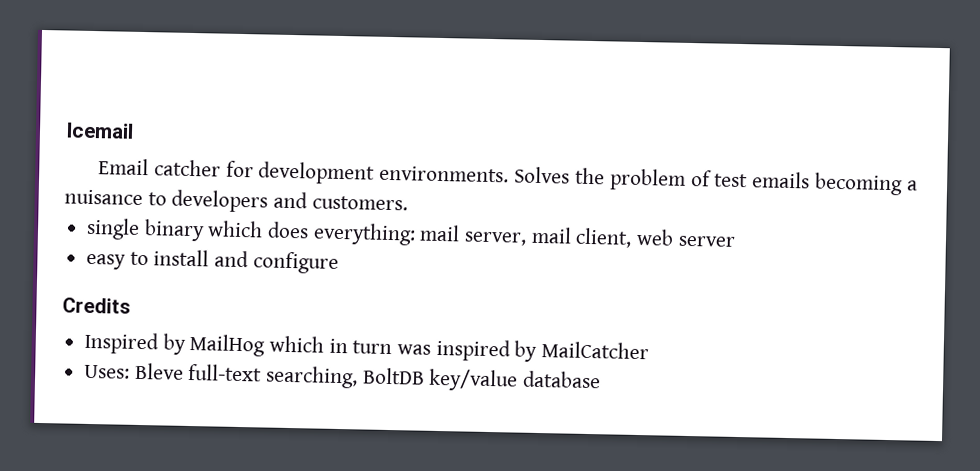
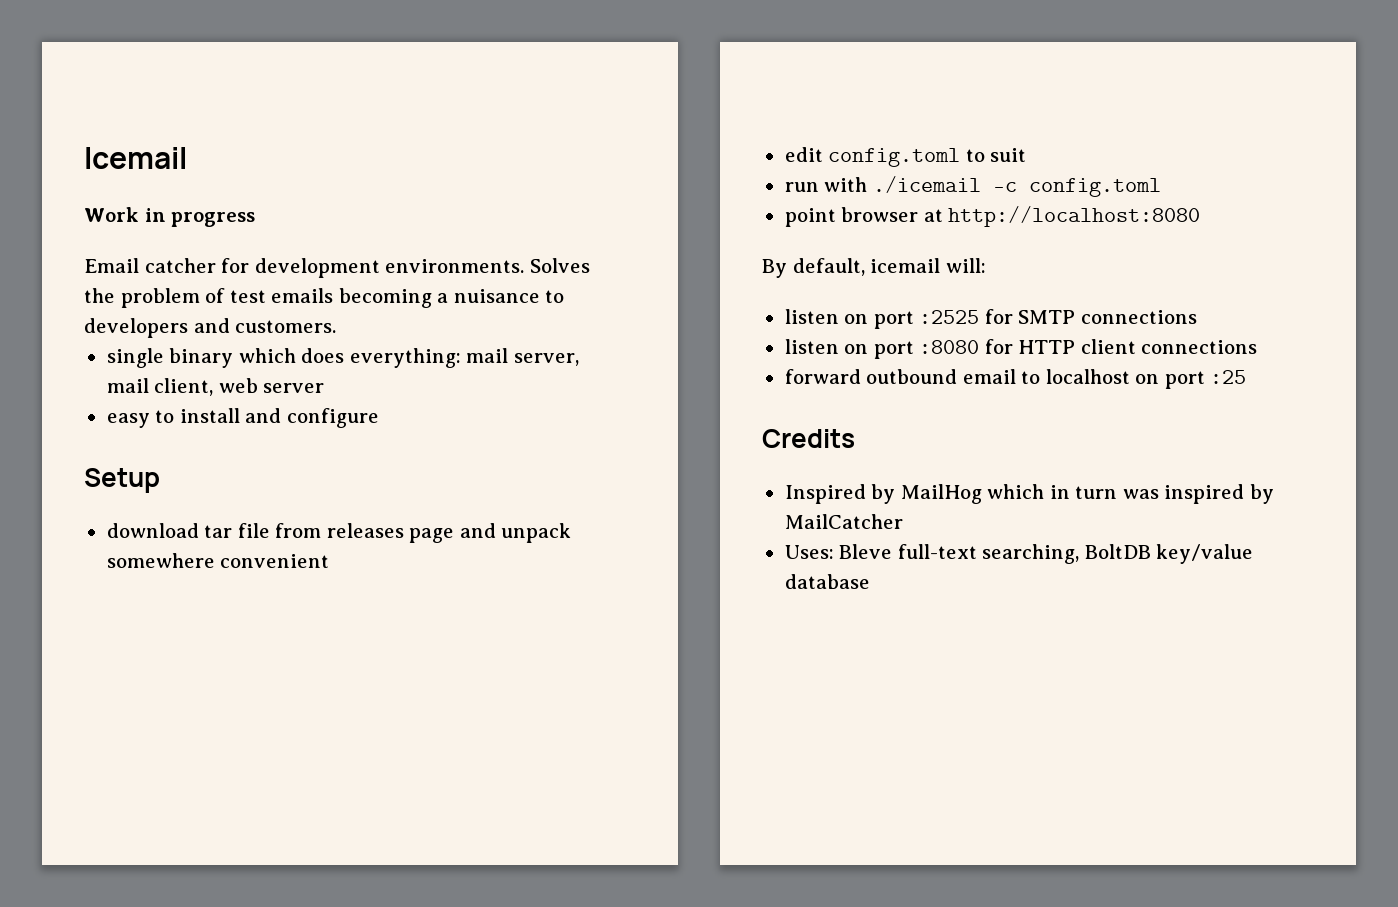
(134, 130) none -> [84,207,256,227] // Work in progress
(339, 262) none -> [84,468,160,493] [106,523,572,543] [106,553,330,568] [784,147,1027,167] [784,176,1161,197] [784,206,1201,227] [762,258,986,278] [784,309,1197,329] [784,339,1258,359] [784,369,1247,389] // Setup // download tar file from releases page and unpack somewhere convenient // edit config.toml to suit // run with ./icemail -c config.toml // point browser at http://localhost:8080 // By default, icemail will: // listen on port :2525 for SMTP connections // listen on port :8080 for HTTP client connections // forward outbound email to localhost on port :25

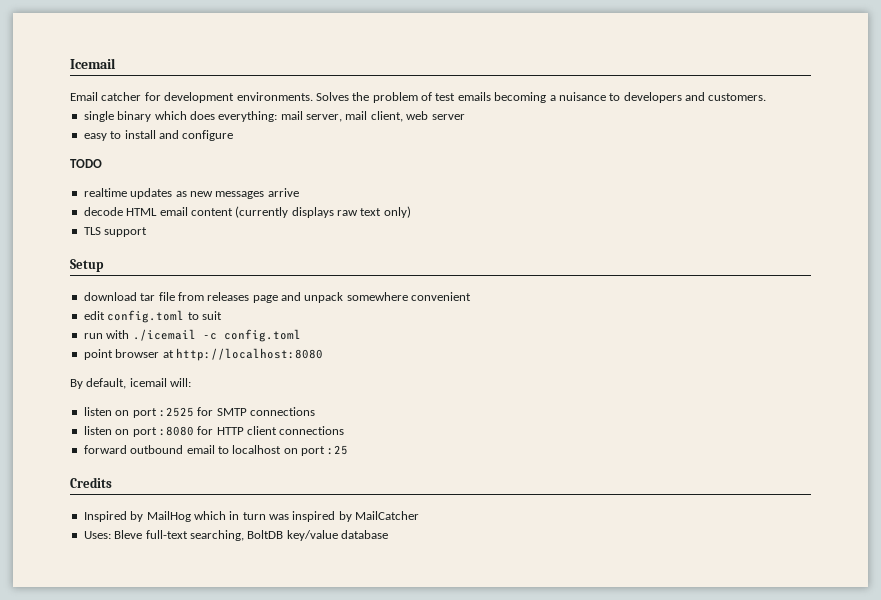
[84,207,256,227] // Work in progress -> (116, 63) none
(379, 418) none -> [70,159,102,168] [83,188,299,199] [83,206,411,218] [83,227,148,237] // TODO // realtime updates as new messages arrive // decode HTML email content (currently displays raw text only) // TLS support

